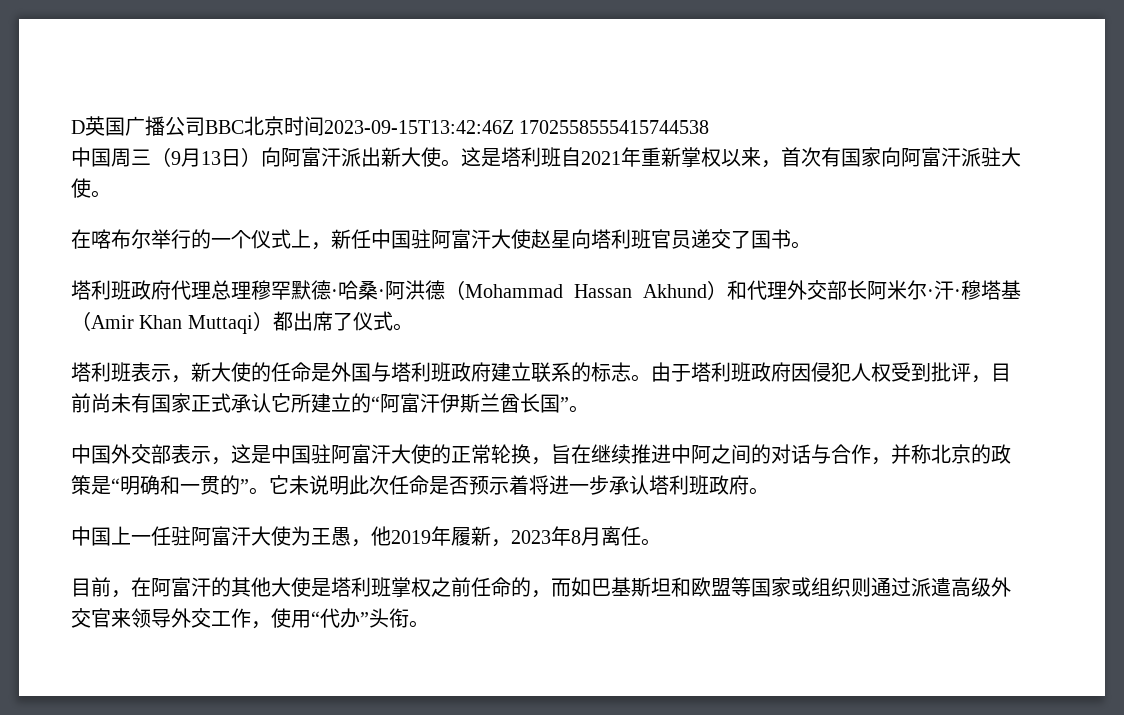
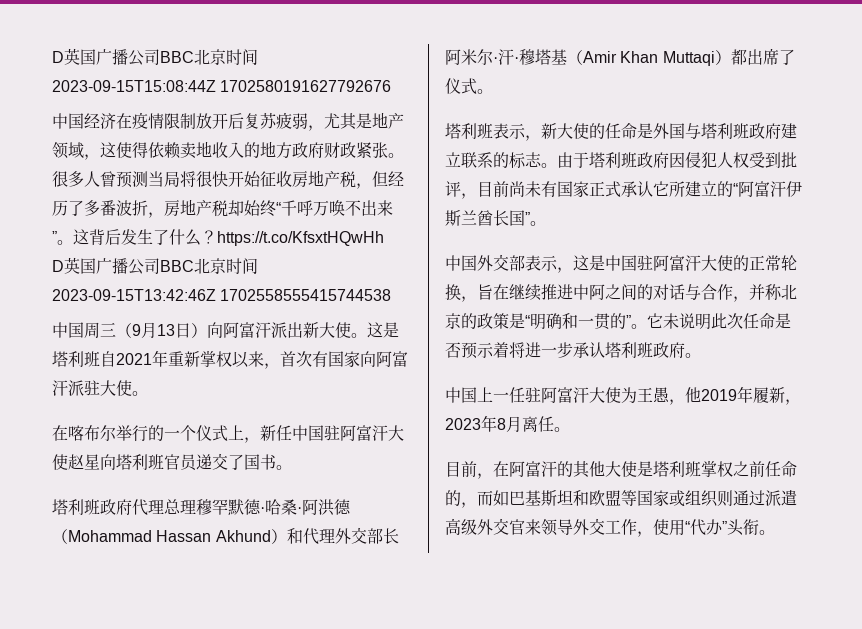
[71,116,324,136] D英国广播公司BBC北京时间 -> [52,48,258,66] [52,80,392,92] [52,112,404,131] [52,141,404,160] [52,170,404,189] [52,199,393,218] [52,229,384,246] [52,257,258,275] D英国广播公司BBC北京时间2023-09-15T15:08:44Z 1702580191627792676 // 中国经济在疫情限制放开后复苏疲弱，尤其是地产领域，这使得依赖卖地收入的地方政府财政紧张。很多人曾预测当局将很快开始征收房地产税，但经历了多番波折，房地产税却始终“千呼万唤不出来”。这背后发生了什么？https://t.co/KfsxtHQwHh // D英国广播公司BBC北京时间

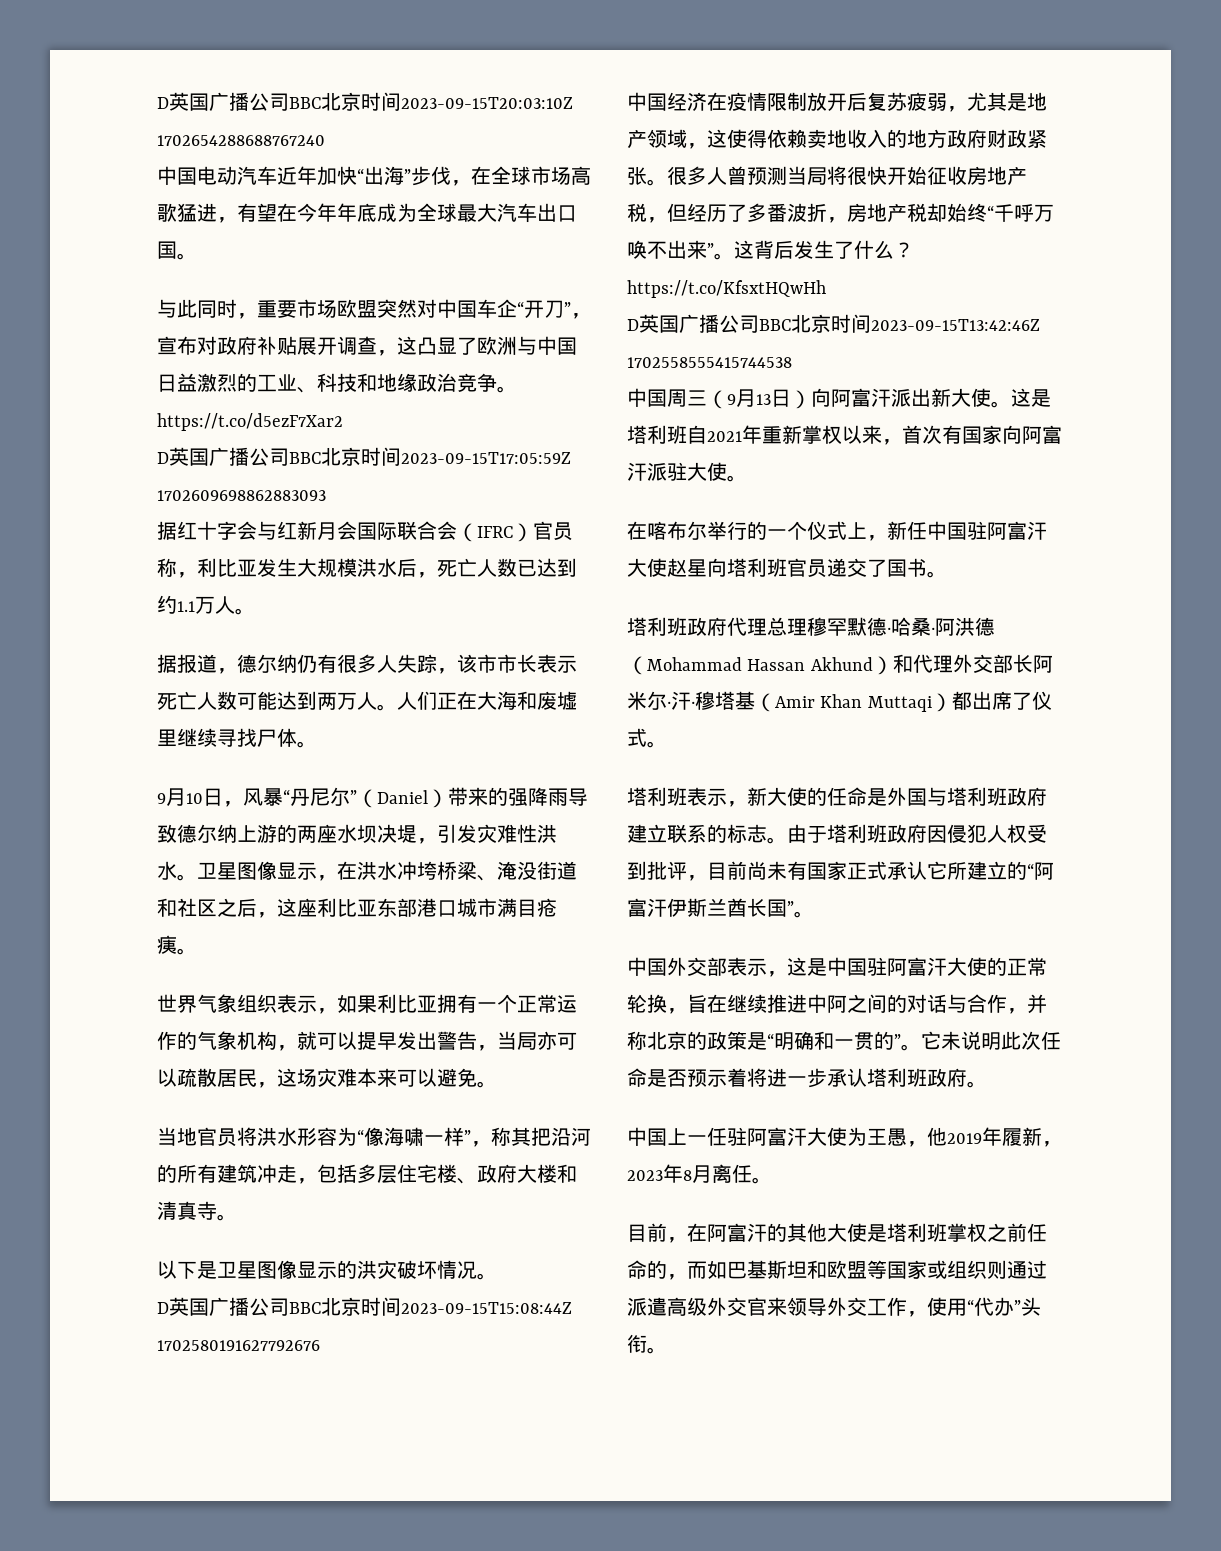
[52,48,258,66] D英国广播公司BBC北京时间 -> [157,92,573,111] [157,135,325,146] [157,166,591,186] [157,203,577,223] [157,241,197,260] [157,299,591,319] [157,336,577,356] [157,373,517,393] [157,413,343,431] [157,447,571,466] [157,490,326,501] [157,521,573,542] [157,558,577,578] [157,595,255,615] [157,654,577,674] [157,691,577,711] [157,728,317,748] [157,787,588,808] [157,824,557,844] [157,861,577,881] [157,898,557,918] [157,935,197,955] [157,994,577,1014] [157,1031,577,1051] [157,1068,497,1088] [157,1127,591,1147] [157,1164,577,1184] [157,1201,237,1221] [157,1260,497,1280] [157,1297,401,1316] D英国广播公司BBC北京时间2023-09-15T20:03:10Z 1702654288688767240 // 中国电动汽车近年加快“出海”步伐，在全球市场高歌猛进，有望在今年年底成为全球最大汽车出口国。 // 与此同时，重要市场欧盟突然对中国车企“开刀”，宣布对政府补贴展开调查，这凸显了欧洲与中国日益激烈的工业、科技和地缘政治竞争。https://t.co/d5ezF7Xar2 // D英国广播公司BBC北京时间2023-09-15T17:05:59Z 1702609698862883093 // 据红十字会与红新月会国际联合会（IFRC）官员称，利比亚发生大规模洪水后，死亡人数已达到约1.1万人。 // 据报道，德尔纳仍有很多人失踪，该市市长表示死亡人数可能达到两万人。人们正在大海和废墟里继续寻找尸体。 // 9月10日，风暴“丹尼尔”（Daniel）带来的强降雨导致德尔纳上游的两座水坝决堤，引发灾难性洪水。卫星图像显示，在洪水冲垮桥梁、淹没街道和社区之后，这座利比亚东部港口城市满目疮痍。 // 世界气象组织表示，如果利比亚拥有一个正常运作的气象机构，就可以提早发出警告，当局亦可以疏散居民，这场灾难本来可以避免。 // 当地官员将洪水形容为“像海啸一样”，称其把沿河的所有建筑冲走，包括多层住宅楼、政府大楼和清真寺。 // 以下是卫星图像显示的洪灾破坏情况。 // D英国广播公司BBC北京时间

